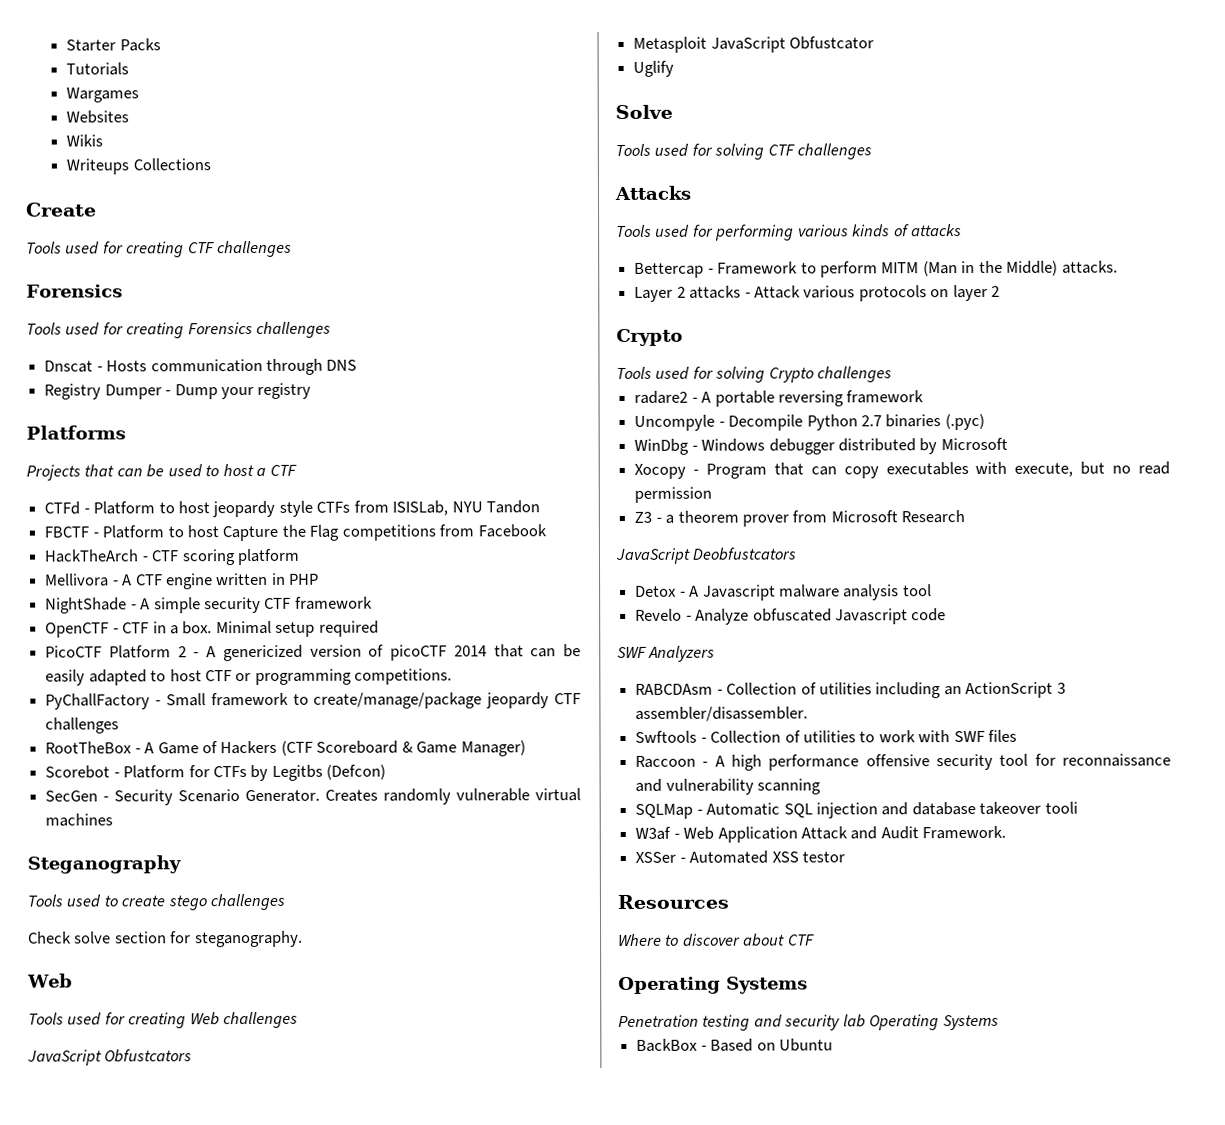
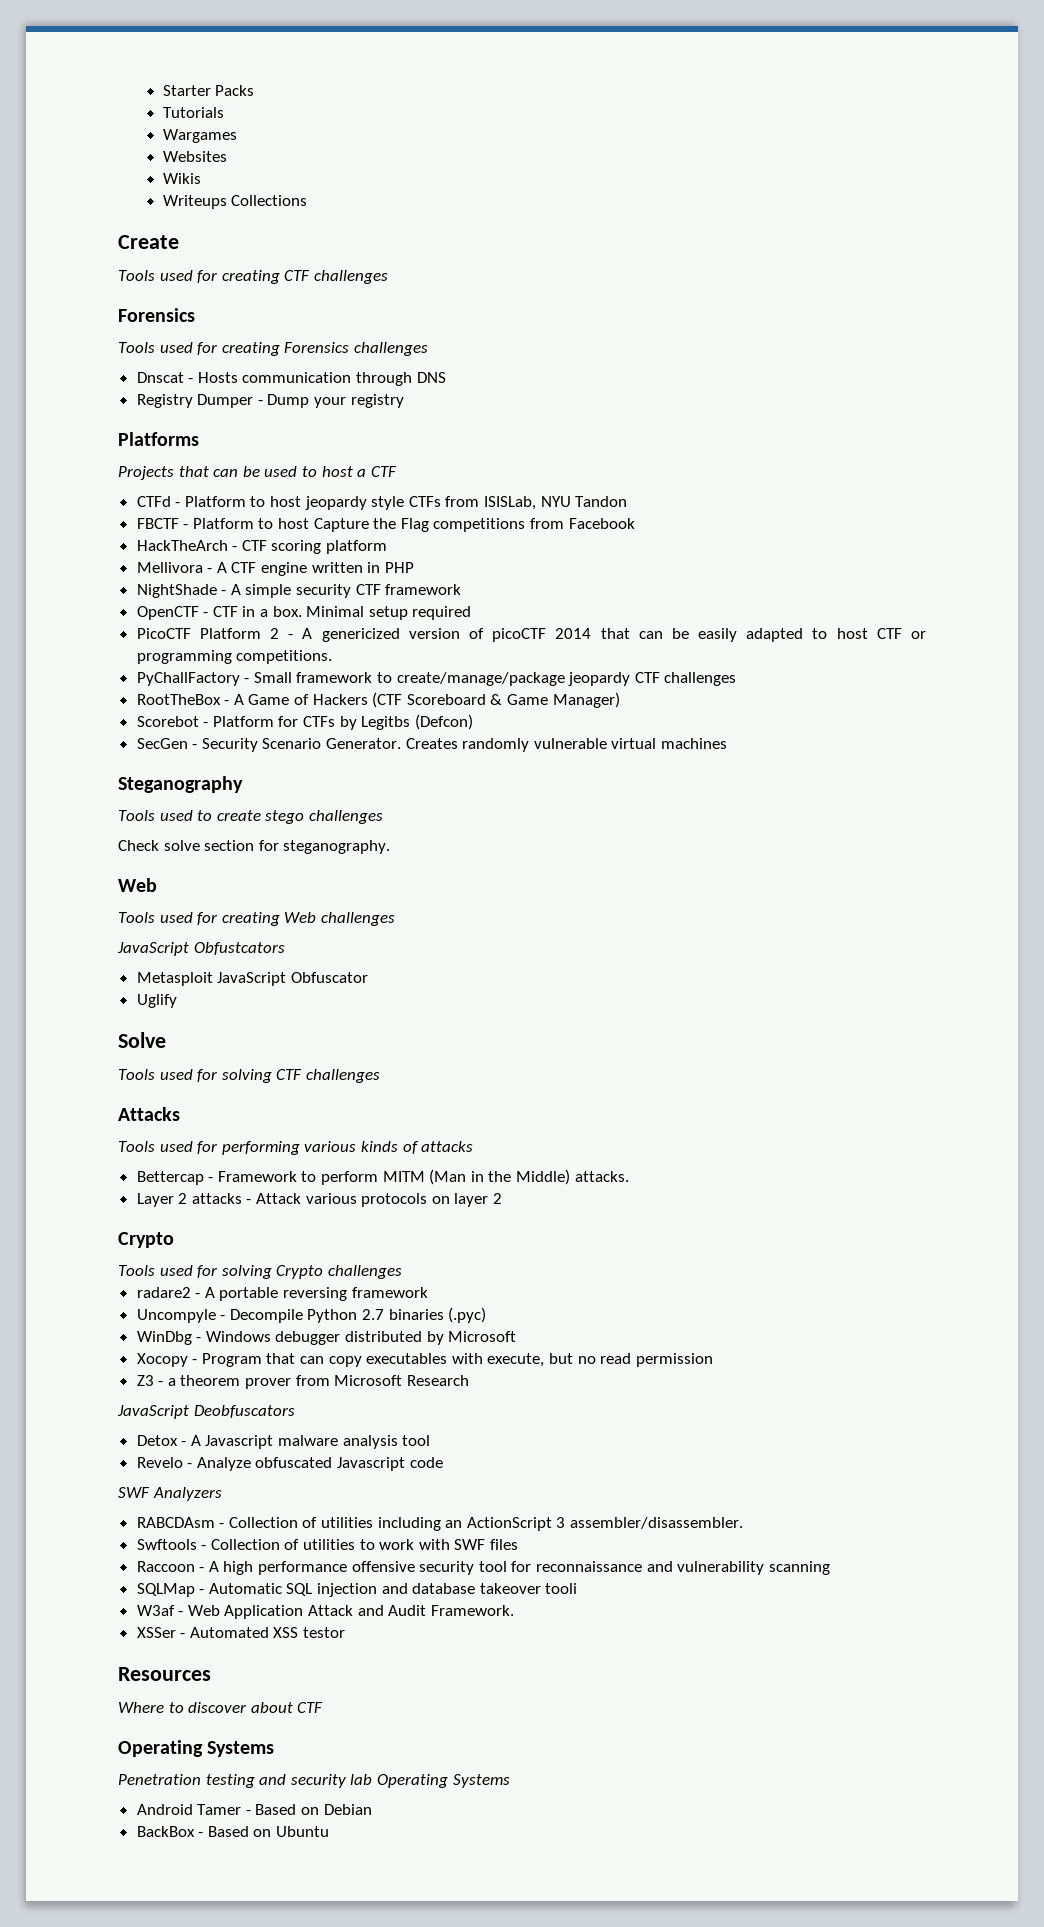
[789,36,875,50] Obfustcator -> [290,972,368,983] Obfuscator
[692,547,797,561] Deobfustcators -> [193,1405,295,1418] Deobfuscators
(999, 1022) none -> [136,1804,372,1815] // Android Tamer - Based on Debian

